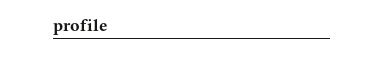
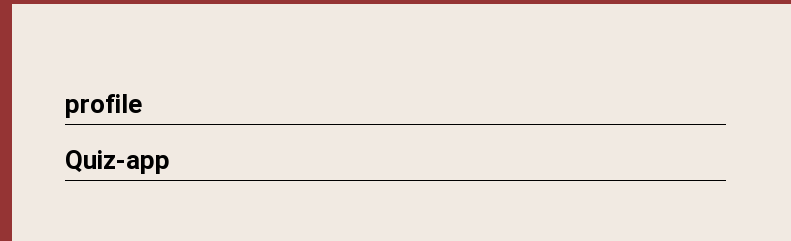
(108, 27) none -> [65,150,170,174] // Quiz-app

